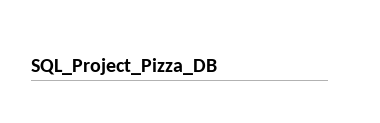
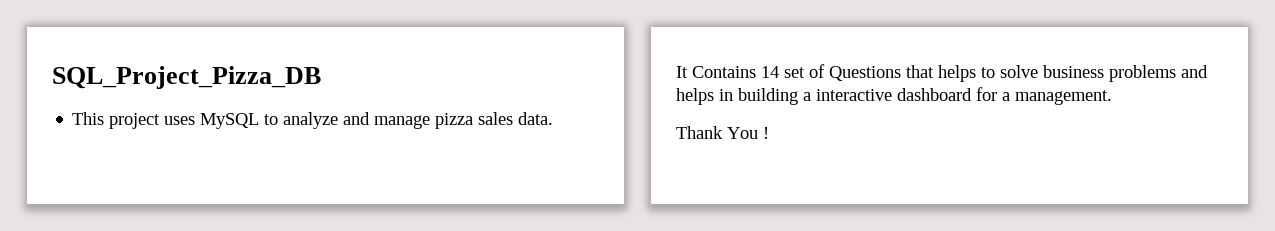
(217, 66) none -> [72,112,554,129] [676,64,1208,82] [676,87,1112,105] [676,126,769,139] // This project uses MySQL to analyze and manage pizza sales data. // It Contains 14 set of Questions that helps to solve business problems and helps in building a interactive dashboard for a management. // Thank You !

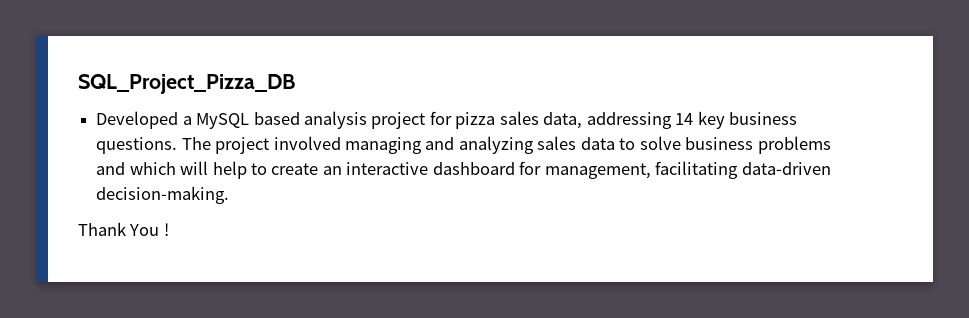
[72,112,554,129] [676,64,976,82] This project uses MySQL to analyze and manage pizza sales data. // It Contains 14 set of Questions that helps -> [96,111,798,129] [96,136,615,154] Developed a MySQL based analysis project for pizza sales data, addressing 14 key business questions. The project involved managing and analyzing sales data
[676,87,1112,105] helps in building a interactive dashboard for a management. -> [129,161,831,179] [96,186,230,204] which will help to create an interactive dashboard for management, facilitating data-driven decision-making.

